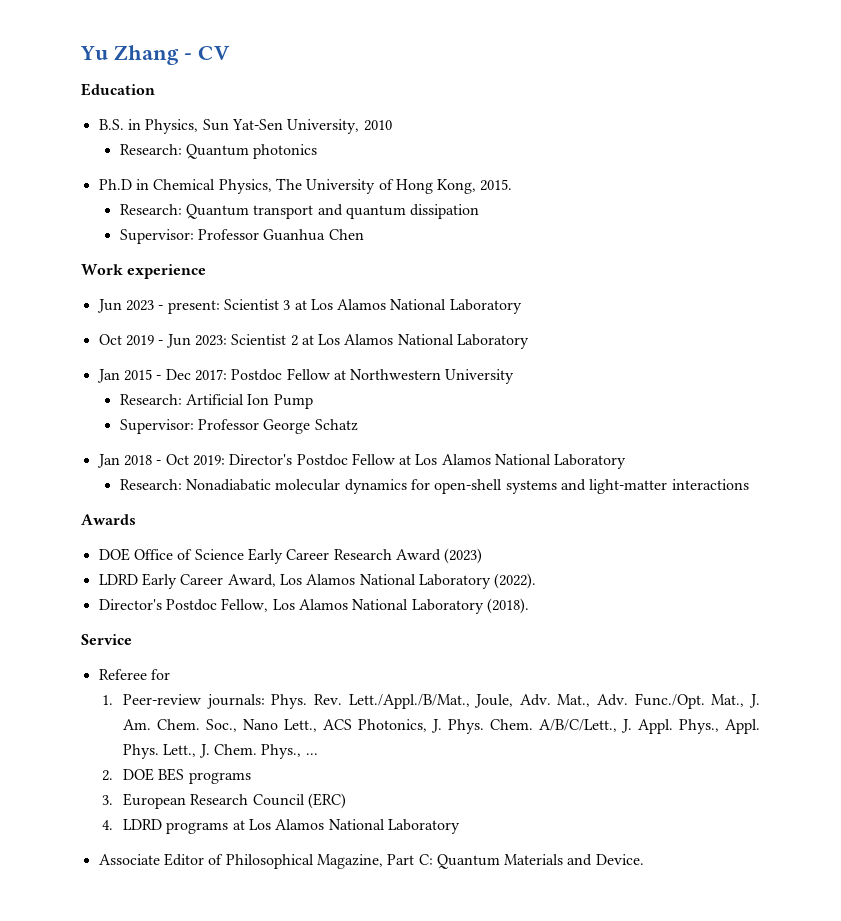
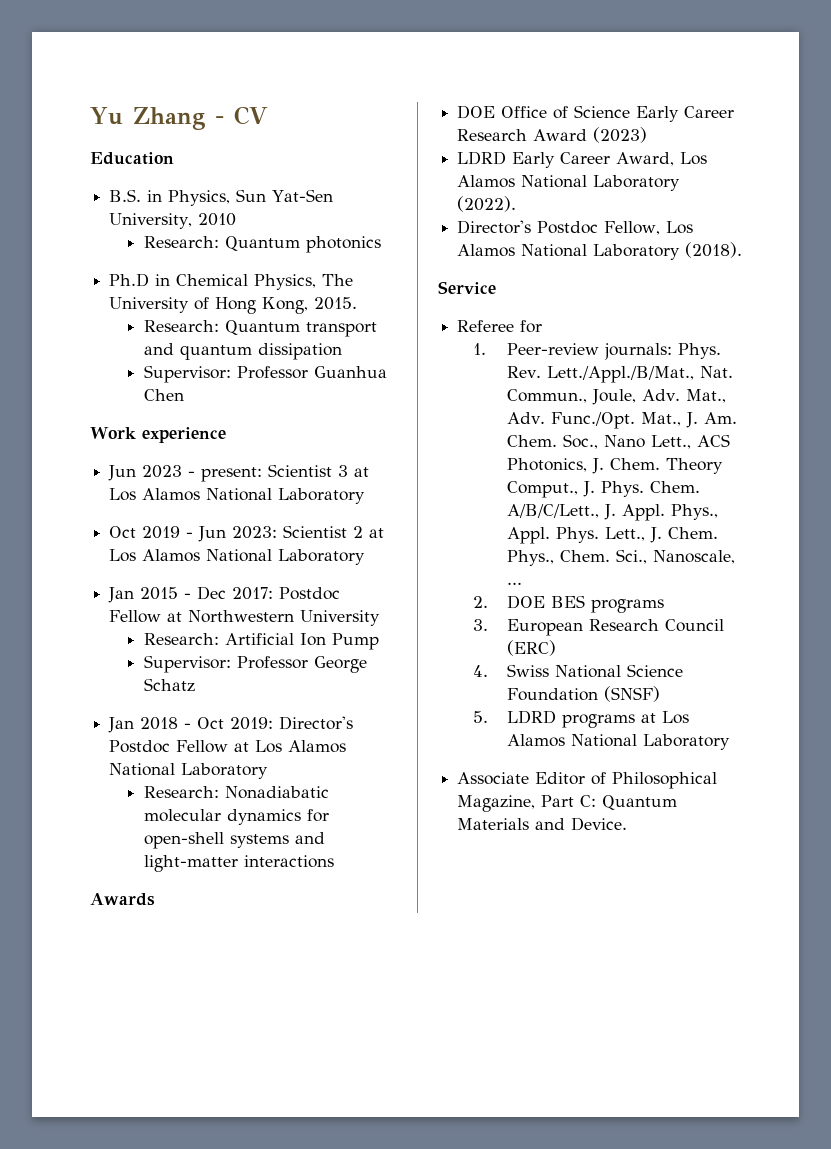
(470, 701) none -> [699,366,733,378] [507,389,588,403] Nat. Commun.,
(443, 726) none -> [610,458,724,474] [507,481,596,498] Chem. Theory Comput., J.
(302, 751) none -> [560,549,736,564] Chem. Sci., Nanoscale,
(114, 825) none -> [507,664,684,678] [507,686,661,702] [472,711,488,723] Swiss National Science Foundation (SNSF) // 5.

